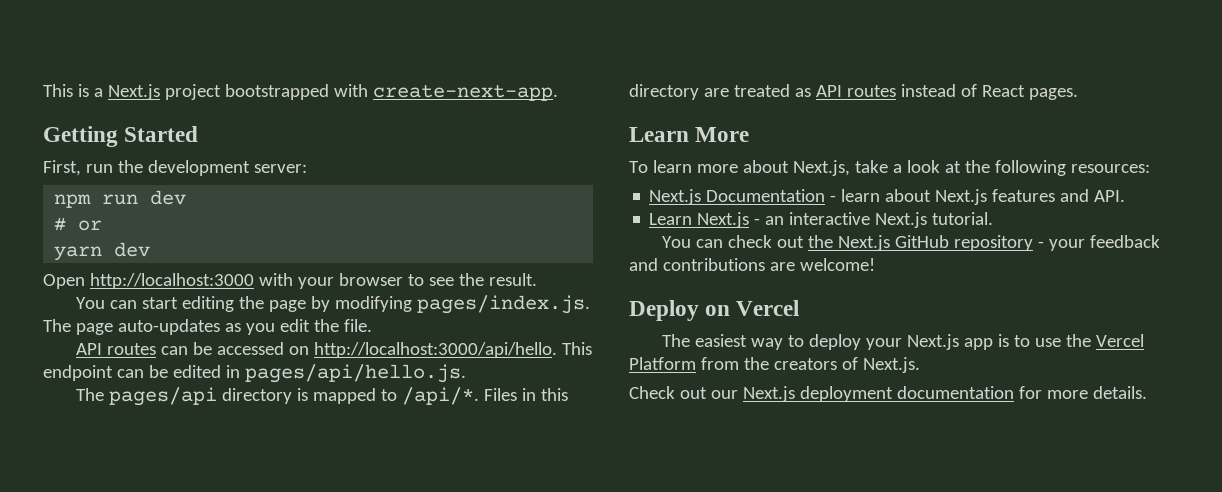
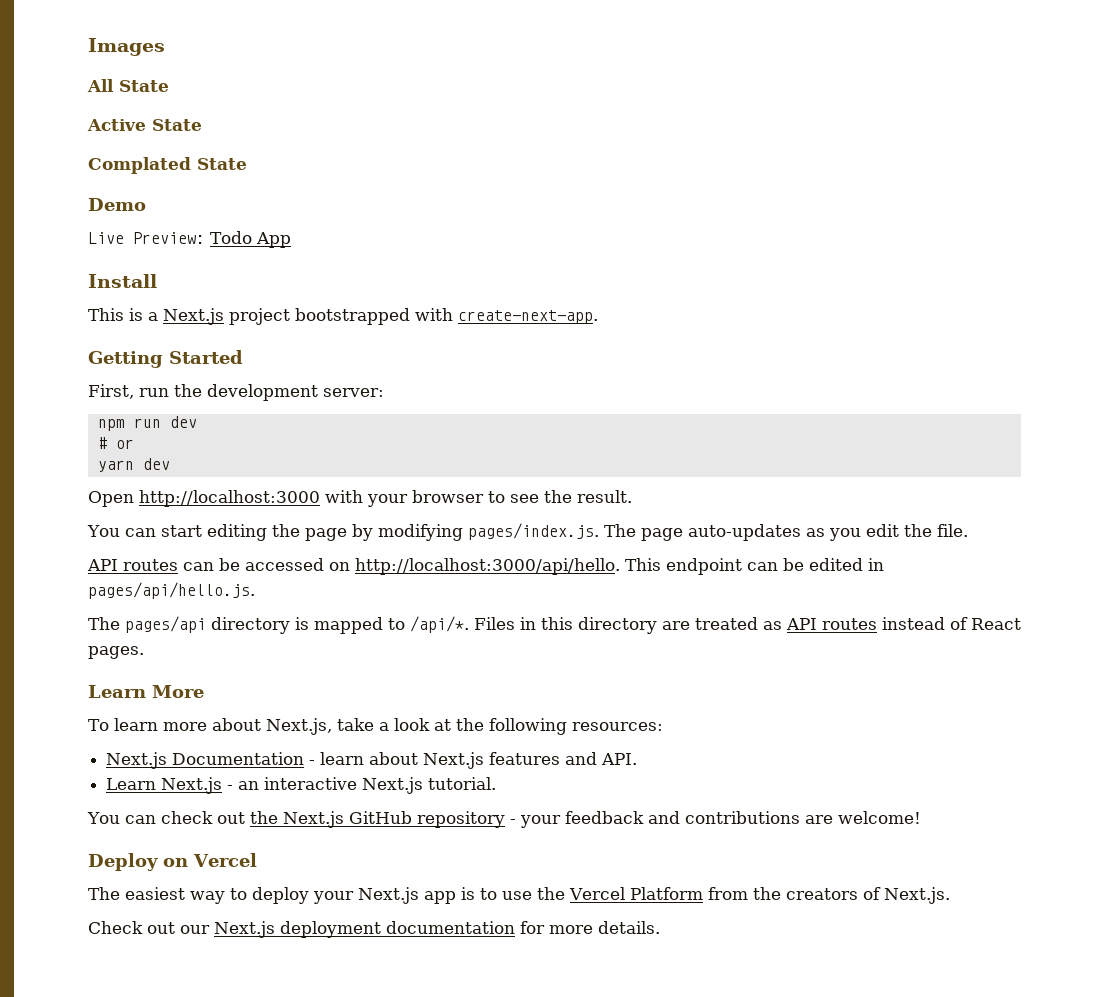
(43, 90) none -> [88,38,165,56] [87,79,169,92] [87,119,202,131] [88,157,247,174] [88,198,146,211] [88,231,291,248] [88,274,157,288] Images // All State // Active State // Complated State // Demo // Live Preview: Todo App // Install //

